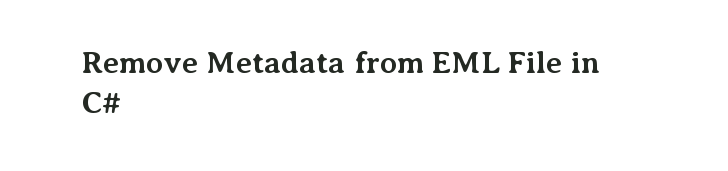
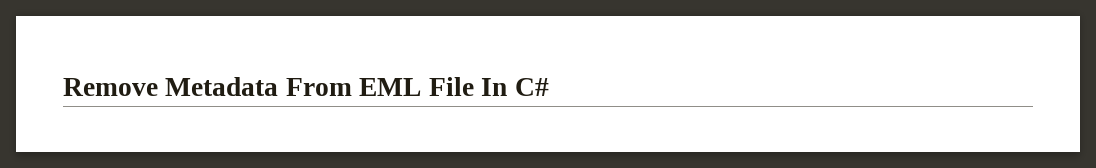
[353,51,424,73] from -> [285,78,352,96] From
[570,52,600,73] in -> [481,78,508,96] In

